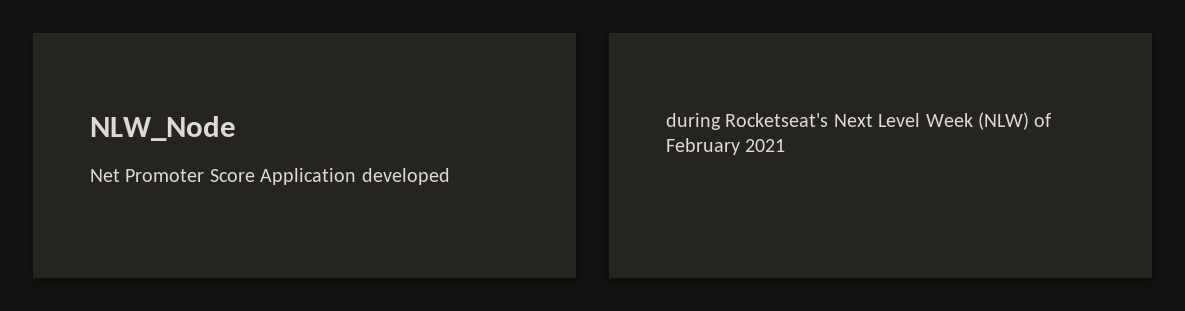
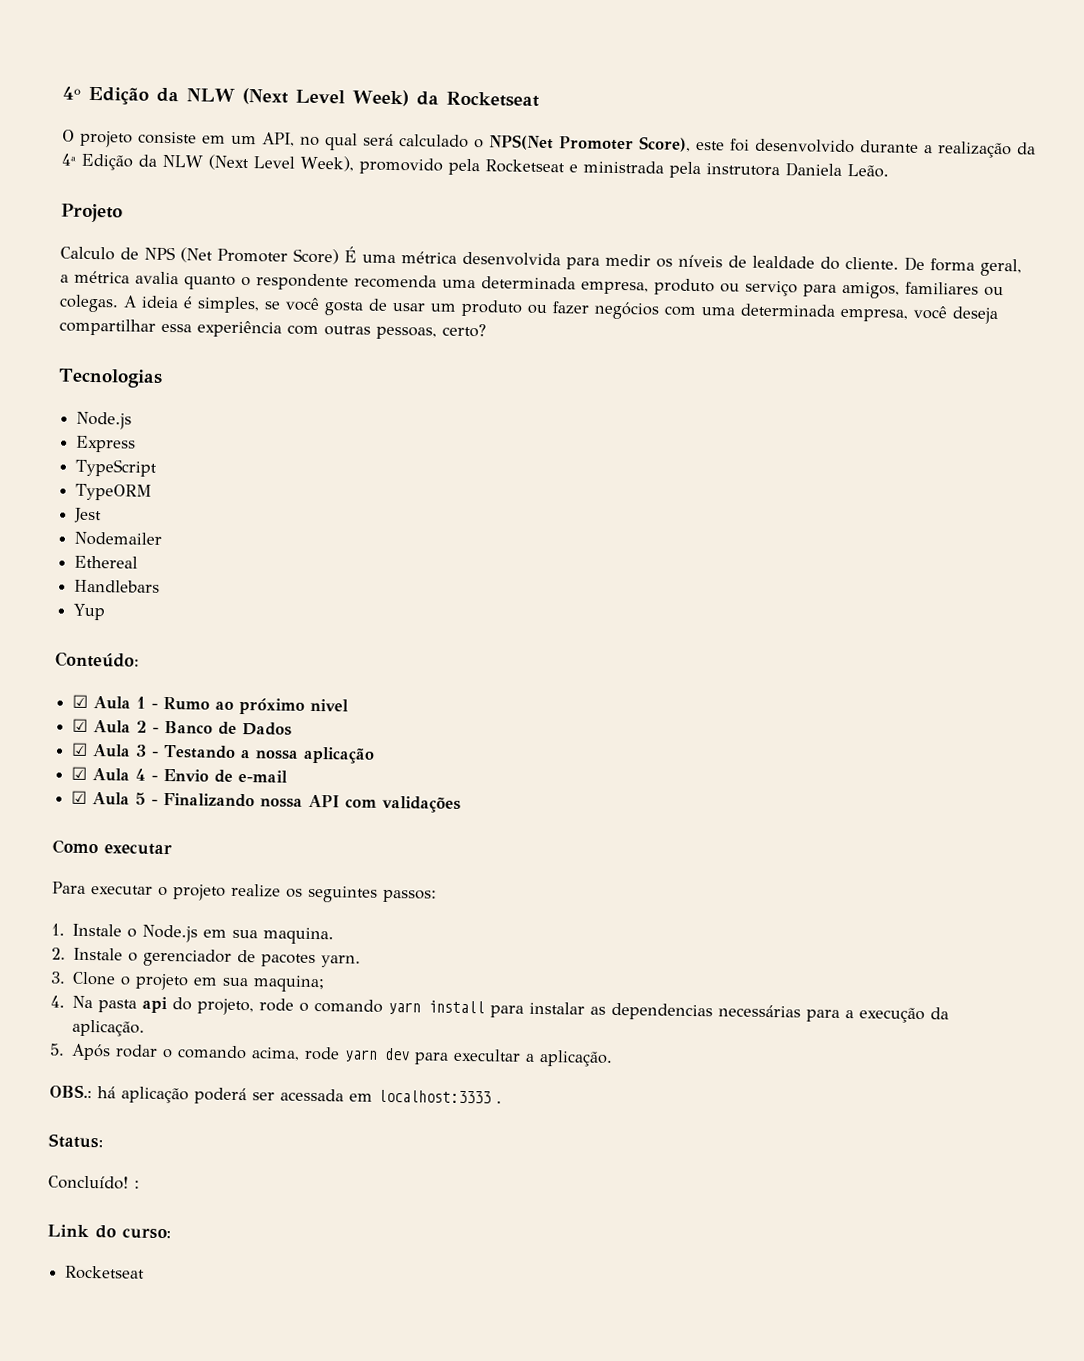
[90,116,236,141] [90,168,450,185] [666,112,1052,130] [666,138,786,155] NLW_Node // Net Promoter Score Application developed during Rocketseat's Next Level Week (NLW) of February 2021 -> [62,86,540,107] [62,129,1036,159] [61,153,889,179] [61,203,123,223] [60,246,1022,277] [60,270,1004,299] [59,294,998,325] [59,318,486,340] [58,368,163,388] [76,411,133,430] [75,435,137,453] [75,458,158,477] [75,483,153,501] [74,507,103,524] [74,531,163,546] [74,555,139,569] [74,579,161,593] [73,603,106,621] [55,651,139,668] [72,694,350,715] [72,718,293,736] [71,742,376,764] [71,766,289,783] [71,790,462,813] [52,839,172,856] [52,881,437,903] [51,923,335,945] [51,947,362,968] [50,971,326,993] [50,995,950,1024] [72,1019,146,1037] [49,1043,614,1067] [49,1084,502,1105] [48,1133,103,1149] [48,1175,140,1190] [47,1224,171,1240] [65,1265,146,1280] 4º Edição da NLW (Next Level Week) da Rocketseat // O projeto consiste em um API, no qual será calculado o NPS(Net Promoter Score), este foi desenvolvido durante a realização da 4ª Edição da NLW (Next Level Week), promovido pela Rocketseat e ministrada pela instrutora Daniela Leão. // Projeto // Calculo de NPS (Net Promoter Score) É uma métrica desenvolvida para medir os níveis de lealdade do cliente. De forma geral, a métrica avalia quanto o respondente recomenda uma determinada empresa, produto ou serviço para amigos, familiares ou colegas. A ideia é simples, se você gosta de usar um produto ou fazer negócios com uma determinada empresa, você deseja compartilhar essa experiência com outras pessoas, certo? // Tecnologias // Node.js // Express // TypeScript // TypeORM // Jest // Nodemailer // Ethereal // Handlebars // Yup // Conteúdo: // ☑ Aula 1 - Rumo ao próximo nivel // ☑ Aula 2 - Banco de Dados // ☑ Aula 3 - Testando a nossa aplicação // ☑ Aula 4 - Envio de e-mail // ☑ Aula 5 - Finalizando nossa API com validações // Como executar // Para executar o projeto realize os seguintes passos: // 1. Instale o Node.js em sua maquina. // 2. Instale o gerenciador de pacotes yarn. // 3. Clone o projeto em sua maquina; // 4. Na pasta api do projeto, rode o comando yarn install para instalar as dependencias necessárias para a execução da aplicação. // 5. Após rodar o comando acima, rode yarn dev para execultar a aplicação. // OBS.: há aplicação poderá ser acessada em localhost:3333 . // Status: // Concluído! : // Link do curso: // Rocketseat

